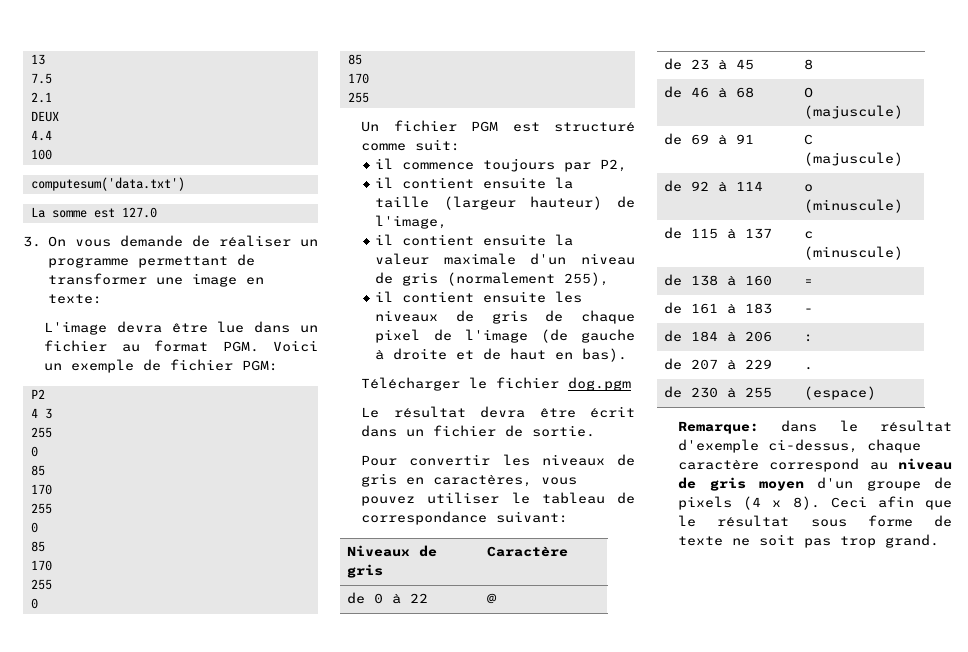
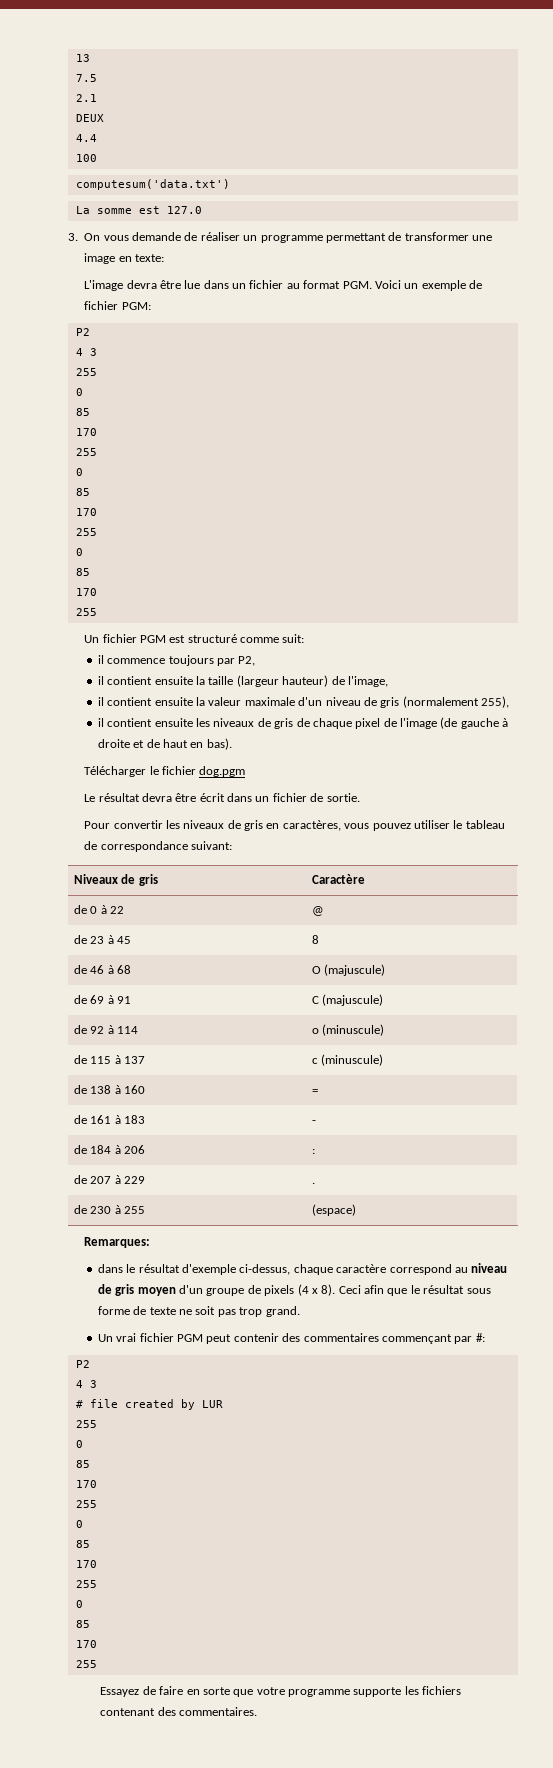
[678,421,760,434] Remarque: -> [84,1237,151,1248] Remarques: //
(940, 541) none -> [97,1333,485,1344] [75,1360,90,1368] [75,1380,97,1388] [75,1399,223,1410] [75,1420,97,1428] [75,1440,83,1448] [75,1460,90,1468] [75,1480,97,1488] [75,1500,97,1508] [75,1520,83,1528] [75,1540,90,1548] [75,1560,97,1568] [75,1580,97,1588] [75,1600,83,1608] [75,1620,90,1628] [75,1640,97,1648] [75,1660,97,1668] [100,1686,462,1697] [100,1707,258,1716] // Un vrai fichier PGM peut contenir des commentaires commençant par #: // P2 // 4 3 // # file created by LUR // 255 // 0 // 85 // 170 // 255 // 0 // 85 // 170 // 255 // 0 // 85 // 170 // 255 // Essayez de faire en sorte que votre programme supporte les fichiers contenant des commentaires.

